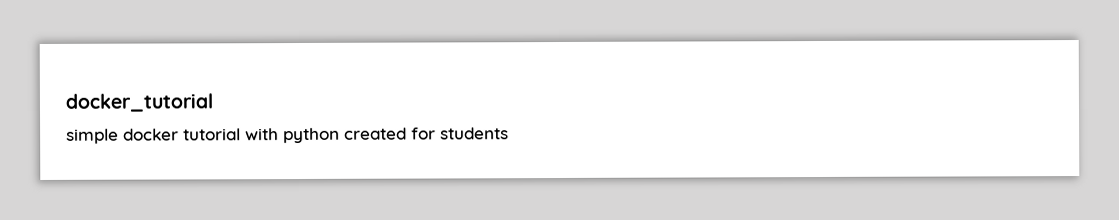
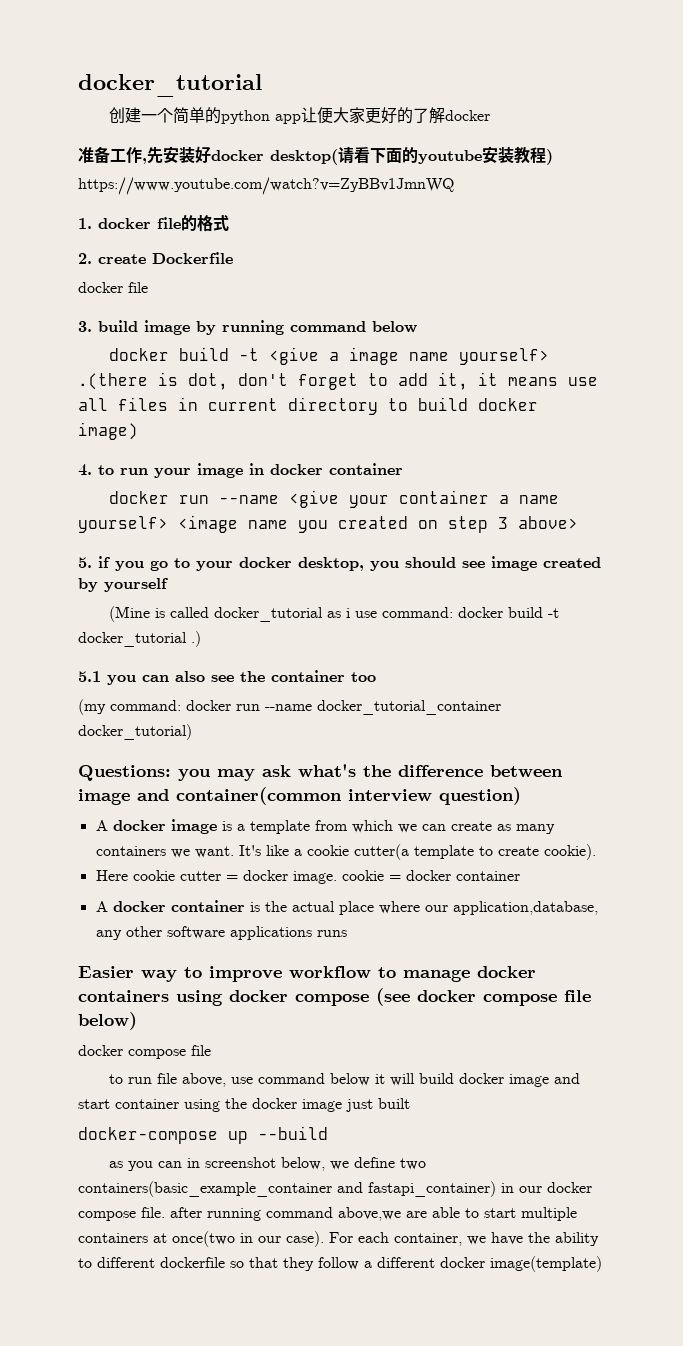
[66,127,509,144] simple docker tutorial with python created for students -> [109,107,491,124] [78,146,553,165] [78,177,454,195] [78,214,229,232] [78,252,233,264] [78,282,148,293] [78,320,417,335] [109,347,550,365] [78,372,598,390] [78,397,538,415] [78,422,138,440] [78,463,403,478] [109,490,560,508] [78,515,578,533] [78,556,601,571] [78,578,168,592] [109,606,560,622] [78,631,201,647] [78,670,376,685] [78,699,501,715] [78,724,192,740] [78,764,563,781] [78,787,521,805] [95,819,555,834] [95,844,596,860] [95,870,520,884] [95,900,598,915] [95,926,347,940] [78,966,536,982] [78,988,591,1006] [78,1012,137,1030] [78,1045,211,1059] [109,1073,581,1087] [78,1098,410,1112] [78,1126,328,1144] [109,1157,427,1171] [78,1181,592,1197] [78,1207,577,1221] [78,1231,599,1247] [78,1256,602,1272] 创建一个简单的python app让便大家更好的了解docker // 准备工作,先安装好docker desktop(请看下面的youtube安装教程) // https://www.youtube.com/watch?v=ZyBBv1JmnWQ // 1. docker file的格式 // 2. create Dockerfile // docker file // 3. build image by running command below // docker build -t <give a image name yourself> .(there is dot, don't forget to add it, it means use all files in current directory to build docker image) // 4. to run your image in docker container // docker run --name <give your container a name yourself> <image name you created on step 3 above> // 5. if you go to your docker desktop, you should see image created by yourself // (Mine is called docker_tutorial as i use command: docker build -t docker_tutorial .) // 5.1 you can also see the container too // (my command: docker run --name docker_tutorial_container docker_tutorial) // Questions: you may ask what's the difference between image and container(common interview question) // A docker image is a template from which we can create as many containers we want. It's like a cookie cutter(a template to create cookie). // Here cookie cutter = docker image. cookie = docker container // A docker container is the actual place where our application,database, any other software applications runs // Easier way to improve workflow to manage docker containers using docker compose (see docker compose file below) // docker compose file // to run file above, use command below it will build docker image and start container using the docker image just built // docker-compose up --build // as you can in screenshot below, we define two containers(basic_example_container and fastapi_container) in our docker compose file. after running command above,we are able to start multiple containers at once(two in our case). For each container, we have the ability to different dockerfile so that they follow a different docker image(template)

